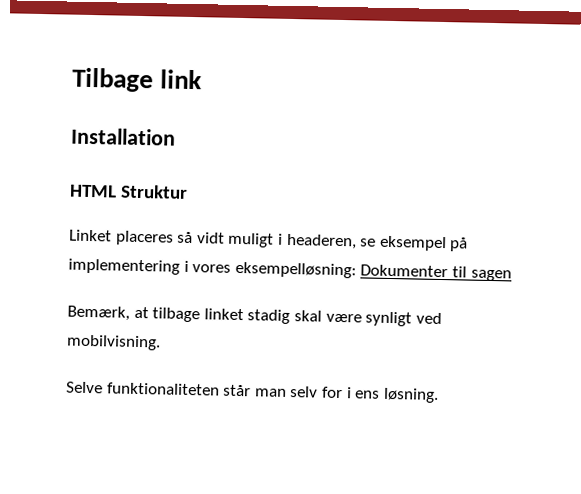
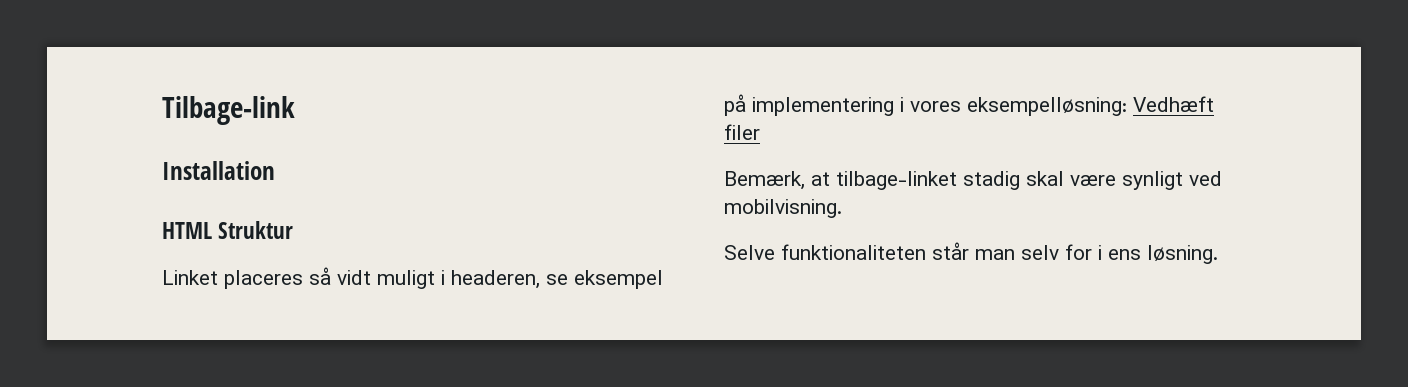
[72,67,203,93] Tilbage link -> [162,96,295,125] Tilbage-link
[360,264,512,282] Dokumenter til sagen -> [1133,96,1214,112] [724,124,760,140] Vedhæft filer
[152,307,244,323] tilbage linket -> [836,171,957,190] tilbage-linket

